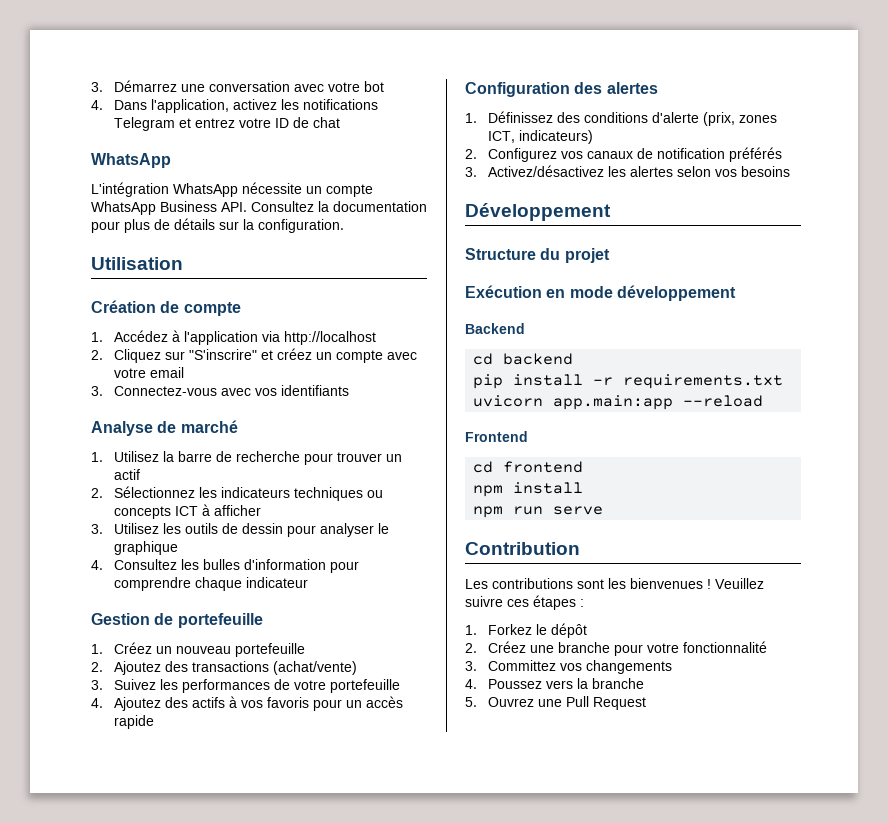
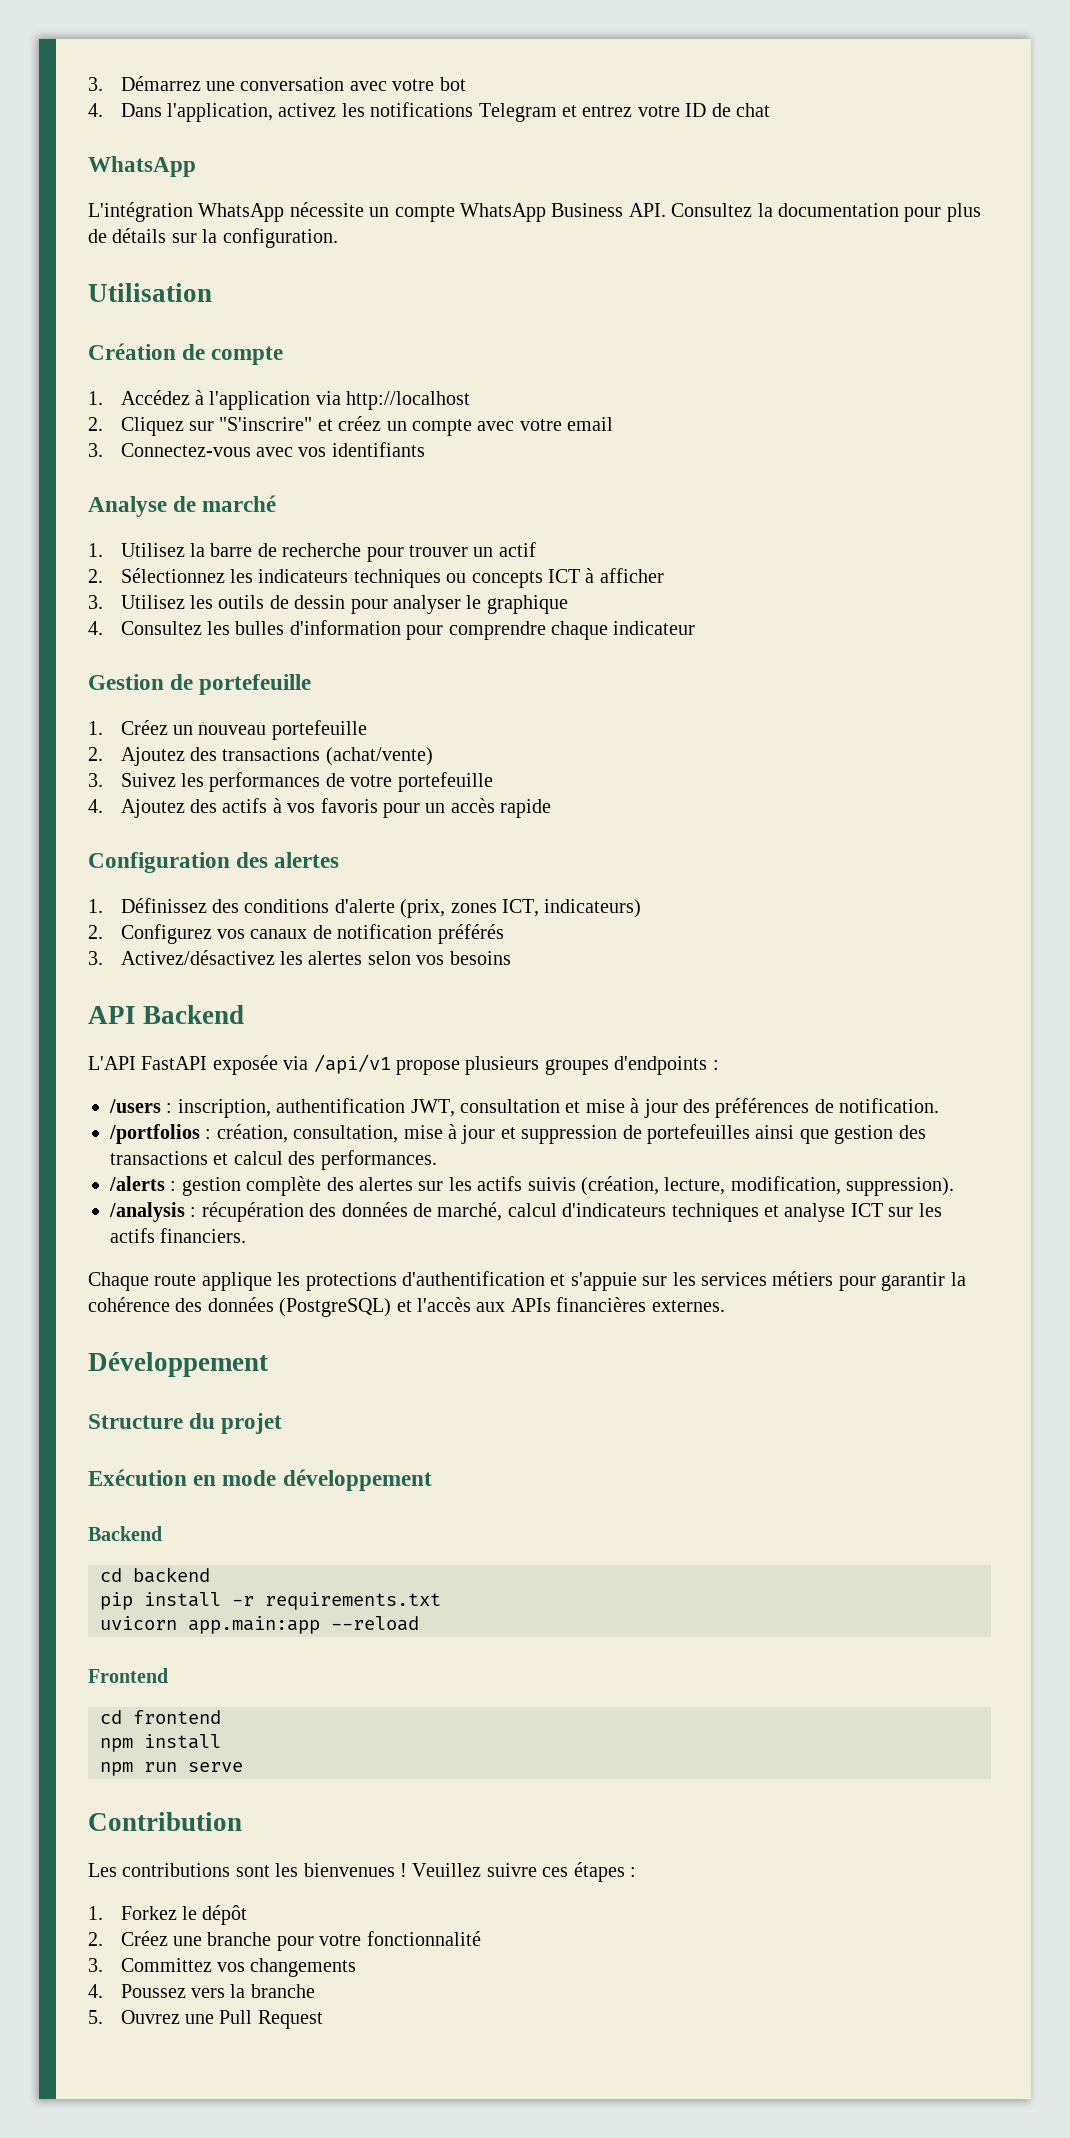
(790, 171) none -> [88,1005,245,1024] [88,1054,719,1075] [109,1098,940,1118] [109,1124,926,1144] [110,1150,437,1170] [109,1176,955,1196] [109,1202,942,1222] [110,1228,247,1243] [88,1271,966,1291] [88,1297,725,1317] // API Backend // L'API FastAPI exposée via /api/v1 propose plusieurs groupes d'endpoints : // /users : inscription, authentification JWT, consultation et mise à jour des préférences de notification. // /portfolios : création, consultation, mise à jour et suppression de portefeuilles ainsi que gestion des transactions et calcul des performances. // /alerts : gestion complète des alertes sur les actifs suivis (création, lecture, modification, suppression). // /analysis : récupération des données de marché, calcul d'indicateurs techniques et analyse ICT sur les actifs financiers. // Chaque route applique les protections d'authentification et s'appuie sur les services métiers pour garantir la cohérence des données (PostgreSQL) et l'accès aux APIs financières externes.

